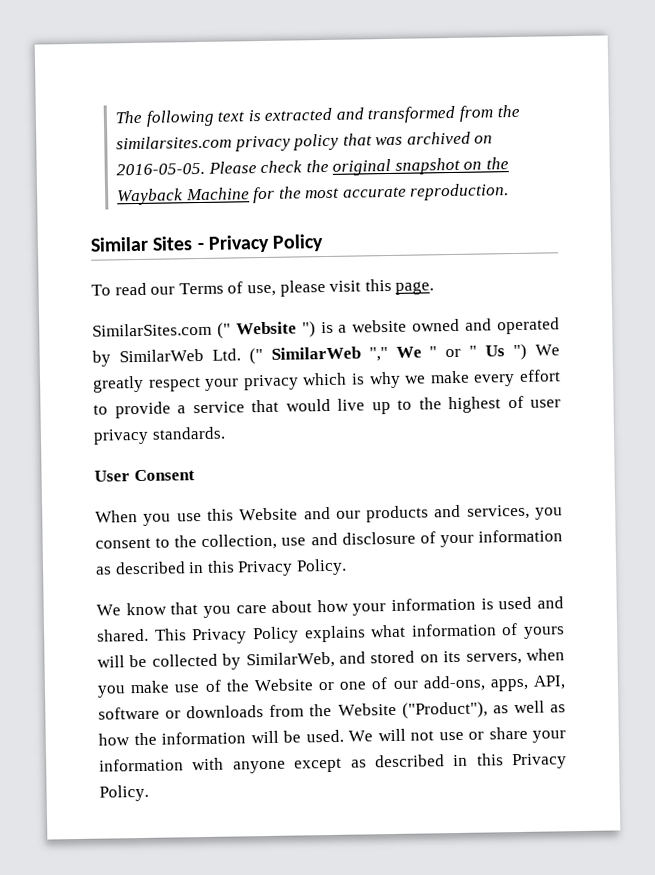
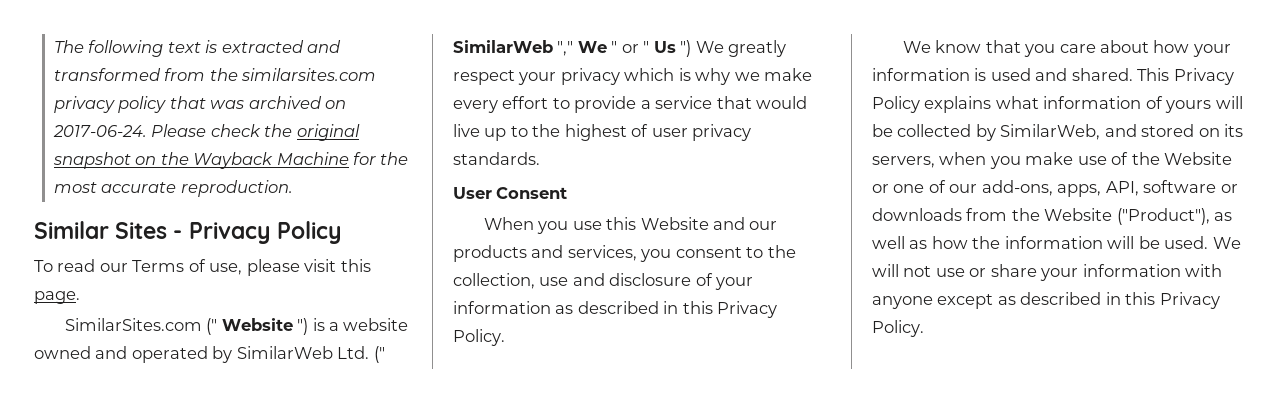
[115,162,205,176] 2016-05-05. -> [52,125,147,137] 2017-06-24.

